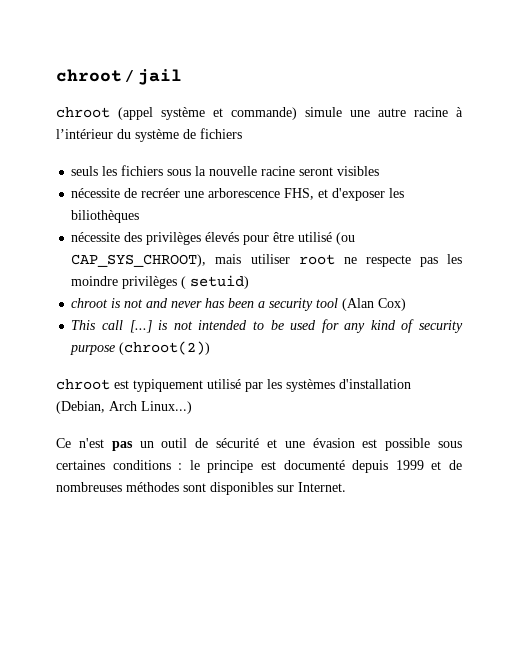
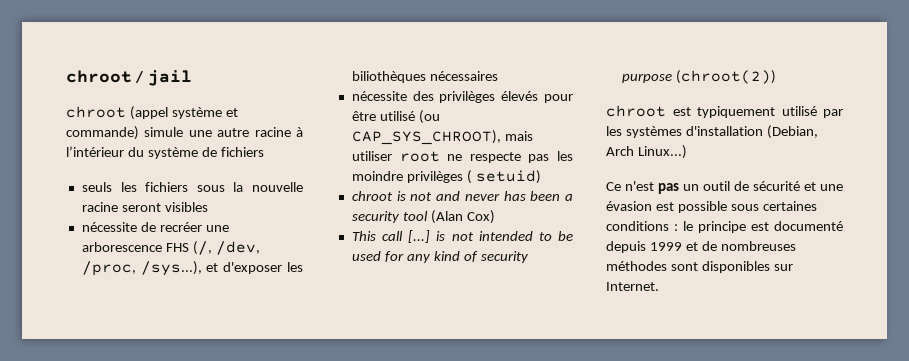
[284,188,315,200] FHS, -> [165,241,260,255] [81,261,202,276] FHS (/, /dev, /proc, /sys...),
(140, 216) none -> [429,71,498,81] nécessaires

